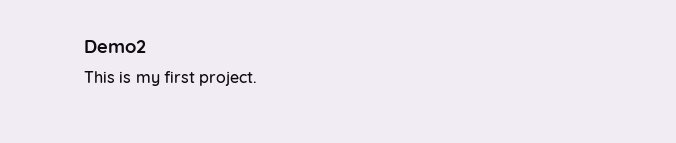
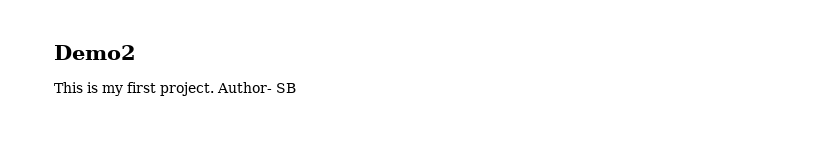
(258, 78) none -> [217,82,296,93] Author- SB

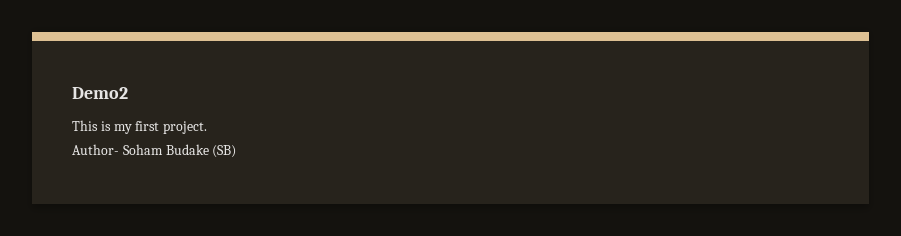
[217,82,296,93] Author- SB -> [72,144,237,158] // Author- Soham Budake (SB)

